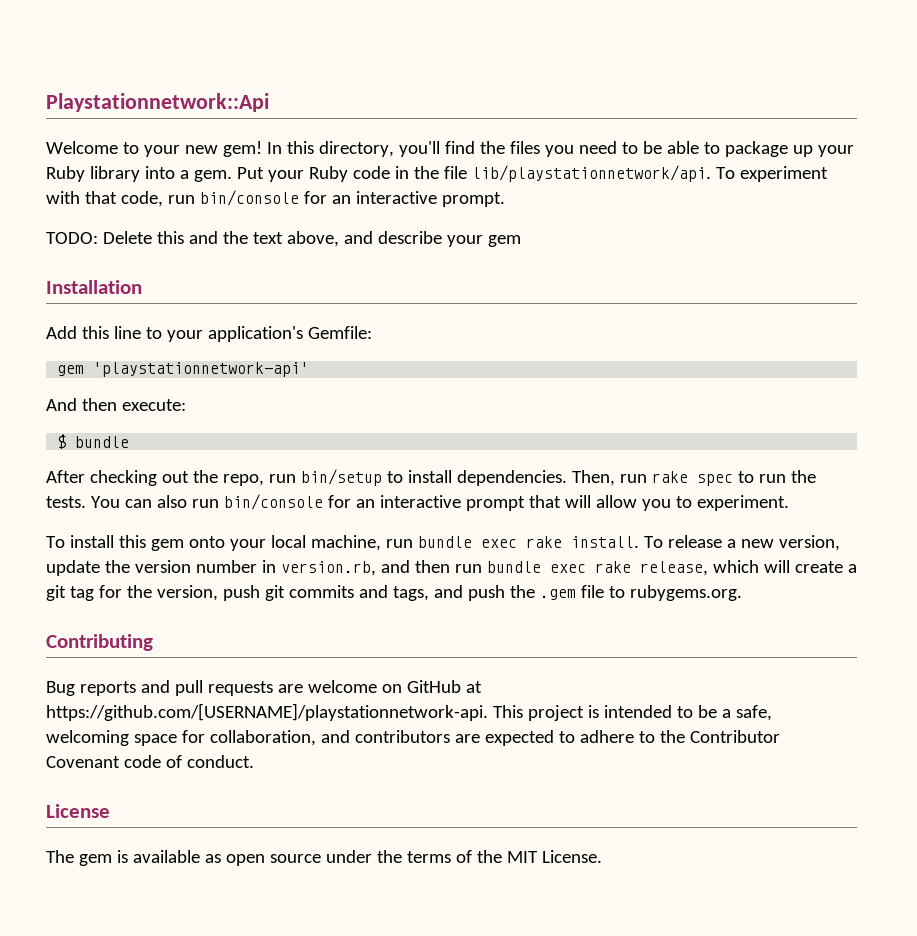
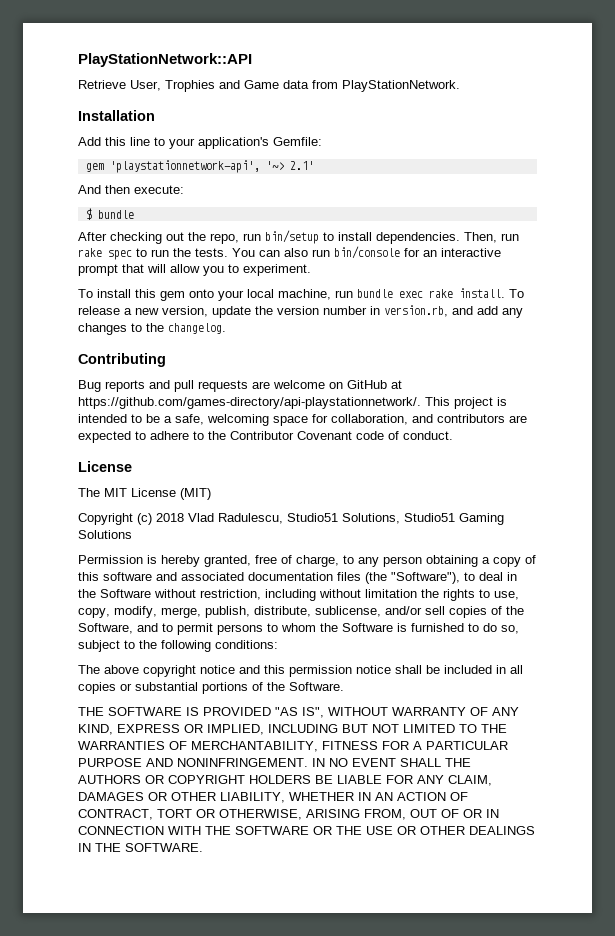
[46,93,269,112] [46,141,854,157] [46,165,828,182] [46,190,505,207] [46,231,521,247] Playstationnetwork::Api // Welcome to your new gem! In this directory, you'll find the files you need to be able to package up your Ruby library into a gem. Put your Ruby code in the file lib/playstationnetwork/api. To experiment with that code, run bin/console for an interactive prompt. // TODO: Delete this and the text above, and describe your gem -> [78,53,252,67] [78,80,460,92] PlayStationNetwork::API // Retrieve User, Trophies and Game data from PlayStationNetwork.
[93,362,310,377] 'playstationnetwork-api' -> [109,160,314,173] 'playstationnetwork-api', '~> 2.1'
[414,560,857,576] [46,585,742,601] then run bundle exec rake release, which will create a git tag for the version, push git commits and tags, and push the .gem file to rubygems.org. -> [477,306,523,318] [78,323,226,335] add any changes to the changelog.
[46,703,488,721] https://github.com/[USERNAME]/playstationnetwork-api. -> [78,397,421,409] https://github.com/games-directory/api-playstationnetwork/.
[78,850,602,866] gem is available as open source under the terms of the MIT License. -> [104,488,211,500] [78,513,504,525] [78,530,132,539] [78,555,536,567] [78,572,517,584] [78,589,519,601] [78,606,524,618] [78,623,519,635] [78,640,278,652] [78,665,523,677] [78,682,344,694] [78,707,519,718] [78,724,507,735] [78,741,508,752] [78,758,471,767] [78,775,492,786] [78,792,468,803] [78,809,499,820] [78,826,535,835] [78,843,203,852] MIT License (MIT) // Copyright (c) 2018 Vlad Radulescu, Studio51 Solutions, Studio51 Gaming Solutions // Permission is hereby granted, free of charge, to any person obtaining a copy of this software and associated documentation files (the "Software"), to deal in the Software without restriction, including without limitation the rights to use, copy, modify, merge, publish, distribute, sublicense, and/or sell copies of the Software, and to permit persons to whom the Software is furnished to do so, subject to the following conditions: // The above copyright notice and this permission notice shall be included in all copies or substantial portions of the Software. // THE SOFTWARE IS PROVIDED "AS IS", WITHOUT WARRANTY OF ANY KIND, EXPRESS OR IMPLIED, INCLUDING BUT NOT LIMITED TO THE WARRANTIES OF MERCHANTABILITY, FITNESS FOR A PARTICULAR PURPOSE AND NONINFRINGEMENT. IN NO EVENT SHALL THE AUTHORS OR COPYRIGHT HOLDERS BE LIABLE FOR ANY CLAIM, DAMAGES OR OTHER LIABILITY, WHETHER IN AN ACTION OF CONTRACT, TORT OR OTHERWISE, ARISING FROM, OUT OF OR IN CONNECTION WITH THE SOFTWARE OR THE USE OR OTHER DEALINGS IN THE SOFTWARE.

